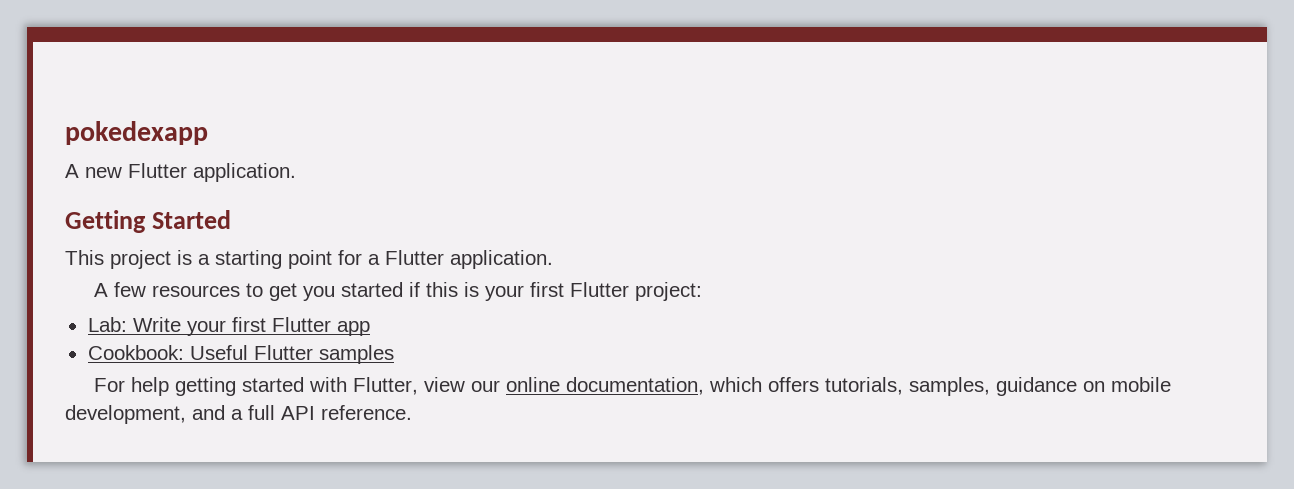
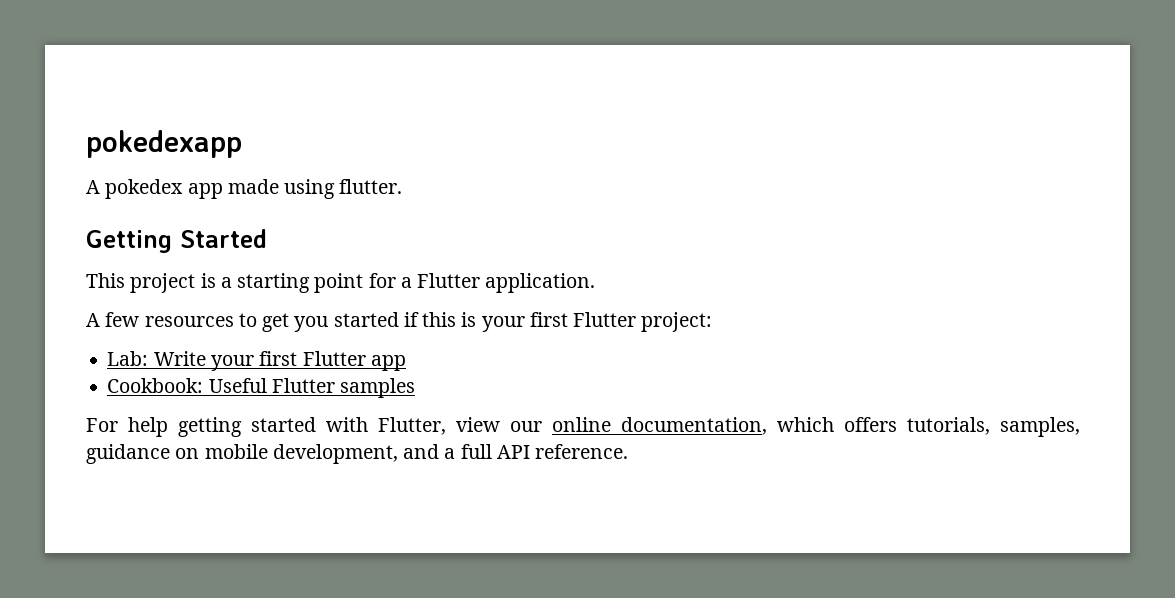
[85,163,296,182] new Flutter application. -> [105,179,403,199] pokedex app made using flutter.

